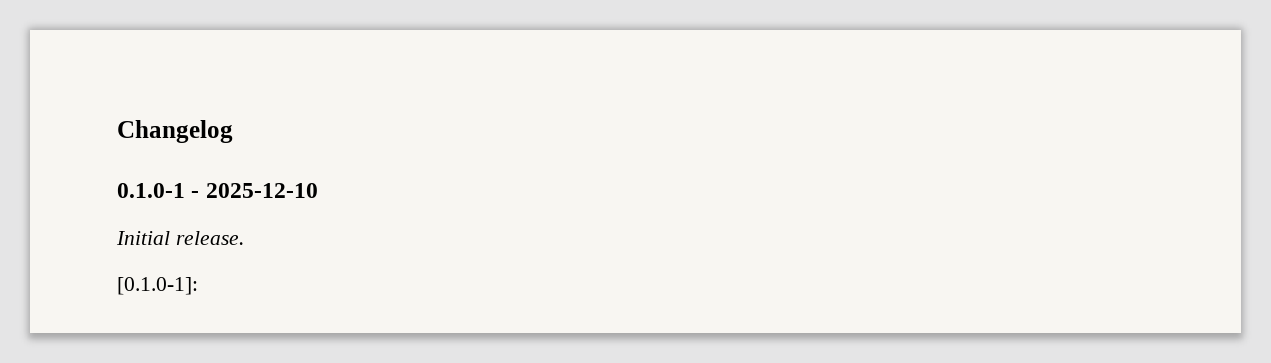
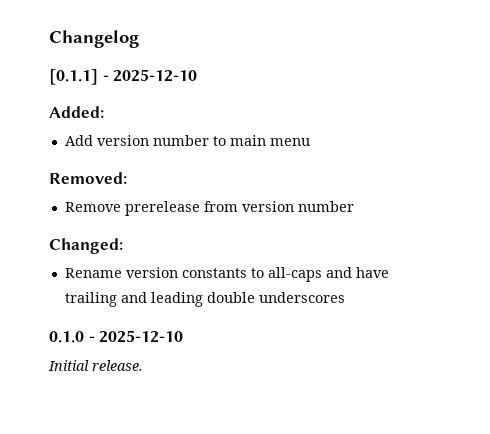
[117,183,185,198] 0.1.0-1 -> [49,69,198,85] [49,106,104,118] [64,135,310,146] [49,172,127,184] [64,201,354,216] [49,238,123,254] [64,267,389,282] [64,292,345,307] [49,331,84,343] [0.1.1] - 2025-12-10 // Added: // Add version number to main menu // Removed: // Remove prerelease from version number // Changed: // Rename version constants to all-caps and have trailing and leading double underscores // 0.1.0
[117,277,198,295] // [0.1.0-1]: -> (143, 365) none

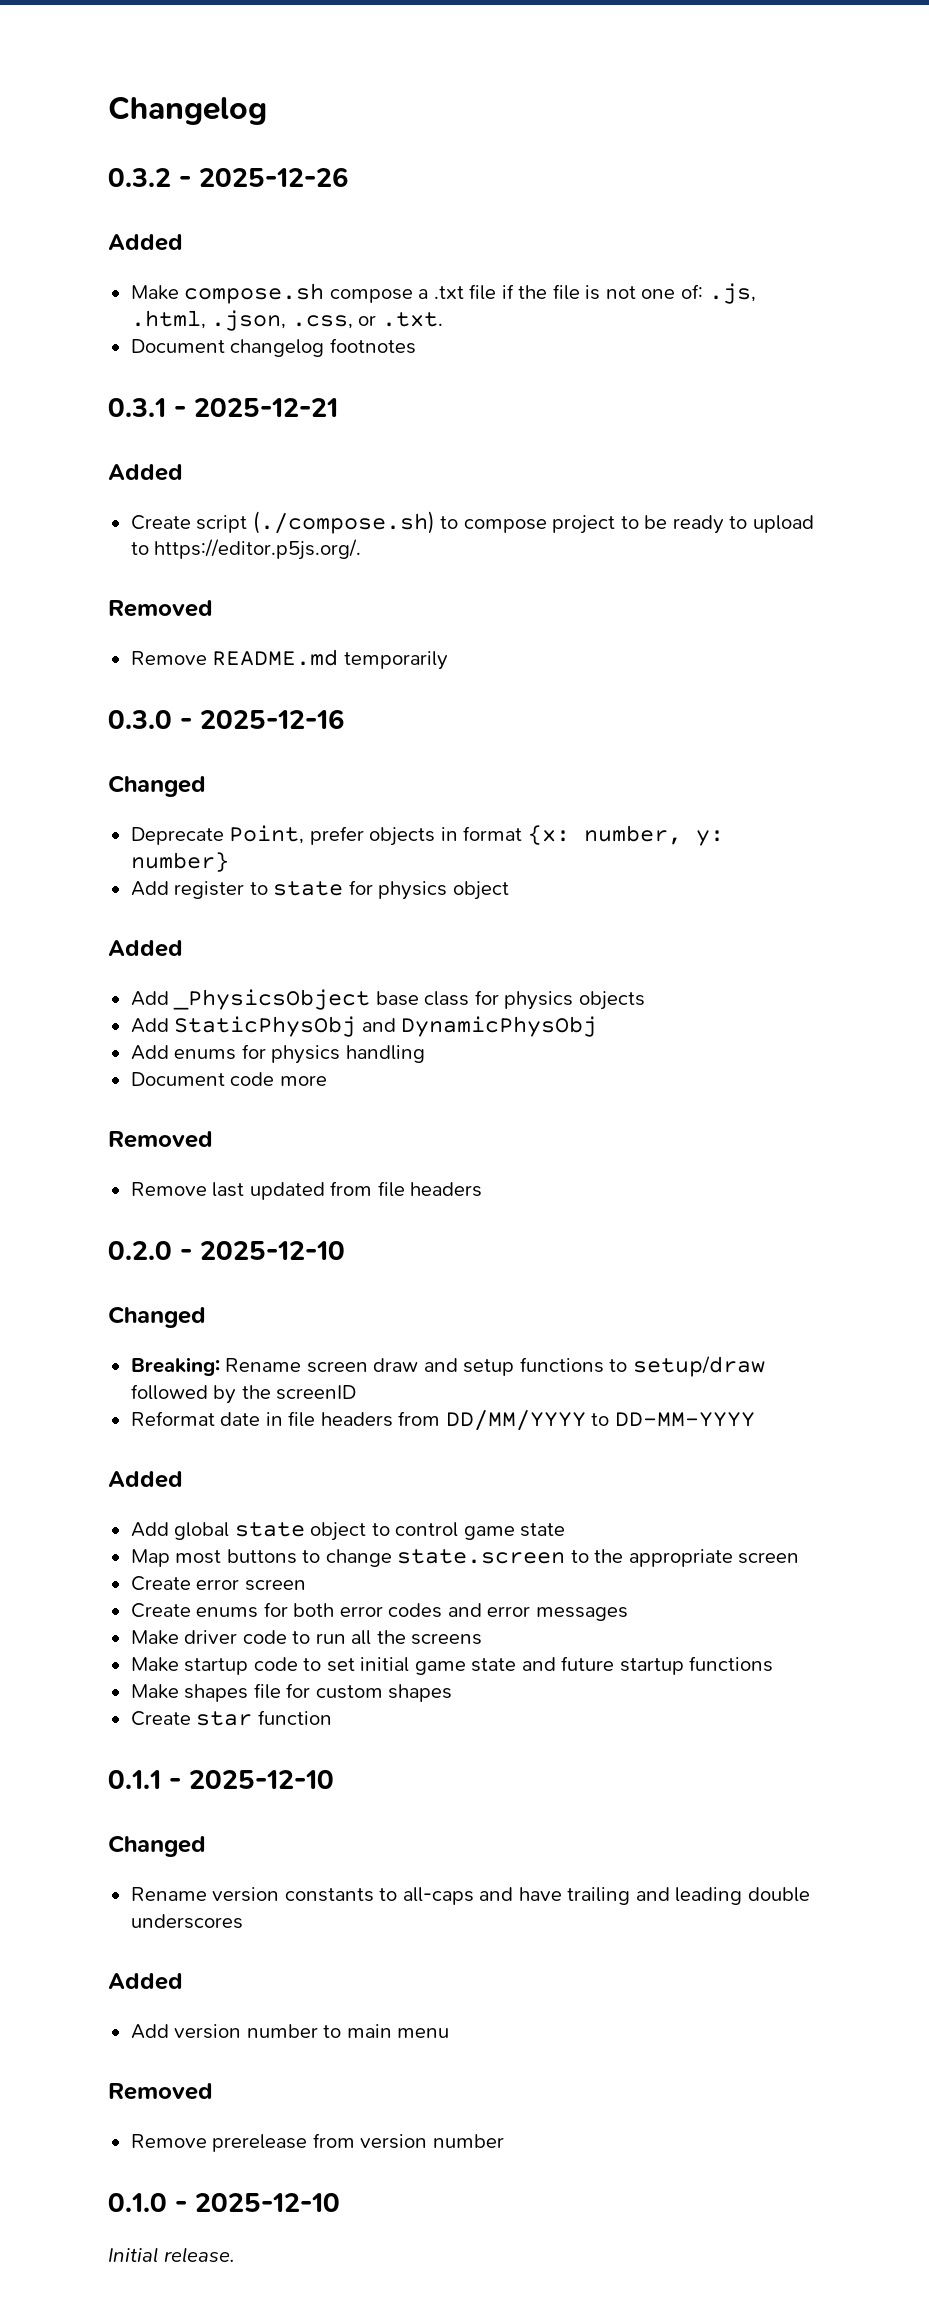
[49,69,198,85] [49,106,104,118] [64,135,310,146] [49,172,127,184] [64,201,354,216] [49,238,123,254] [0.1.1] - 2025-12-10 // Added: // Add version number to main menu // Removed: // Remove prerelease from version number // Changed: -> [108,167,349,187] [108,234,183,251] [130,283,756,304] [130,310,443,331] [130,338,416,357] [108,398,338,417] [108,464,183,481] [130,511,814,534] [130,539,362,560] [108,600,213,617] [130,649,448,670] [108,709,345,729] [108,775,206,797] [130,825,724,846] [130,852,229,872] [130,880,509,900] [108,940,183,957] [130,989,645,1010] [130,1016,598,1037] [130,1044,425,1064] [130,1072,327,1086] [108,1131,213,1148] [130,1181,483,1200] [108,1241,345,1260] [108,1306,206,1328] [130,1356,765,1377] [130,1384,357,1404] [130,1410,755,1431] [108,1471,183,1488] [130,1522,566,1541] [130,1549,800,1567] [130,1576,306,1591] [130,1602,628,1621] [130,1630,483,1645] [130,1656,774,1675] [130,1683,453,1702] [130,1710,332,1726] [108,1770,334,1789] [108,1835,206,1857] 0.3.2 - 2025-12-26 // Added // Make compose.sh compose a .txt file if the file is not one of: .js, .html, .json, .css, or .txt. // Document changelog footnotes // 0.3.1 - 2025-12-21 // Added // Create script (./compose.sh) to compose project to be ready to upload to https://editor.p5js.org/. // Removed // Remove README.md temporarily // 0.3.0 - 2025-12-16 // Changed // Deprecate Point, prefer objects in format {x: number, y: number} // Add register to state for physics object // Added // Add _PhysicsObject base class for physics objects // Add StaticPhysObj and DynamicPhysObj // Add enums for physics handling // Document code more // Removed // Remove last updated from file headers // 0.2.0 - 2025-12-10 // Changed // Breaking: Rename screen draw and setup functions to setup/draw followed by the screenID // Reformat date in file headers from DD/MM/YYYY to DD-MM-YYYY // Added // Add global state object to control game state // Map most buttons to change state.screen to the appropriate screen // Create error screen // Create enums for both error codes and error messages // Make driver code to run all the screens // Make startup code to set initial game state and future startup functions // Make shapes file for custom shapes // Create star function // 0.1.1 - 2025-12-10 // Changed
(345, 297) none -> [108,1973,183,1990] [130,2024,450,2039] [108,2083,213,2100] [130,2133,504,2152] // Added // Add version number to main menu // Removed // Remove prerelease from version number

